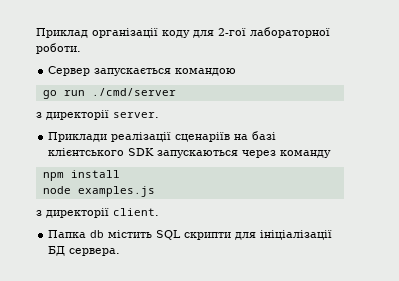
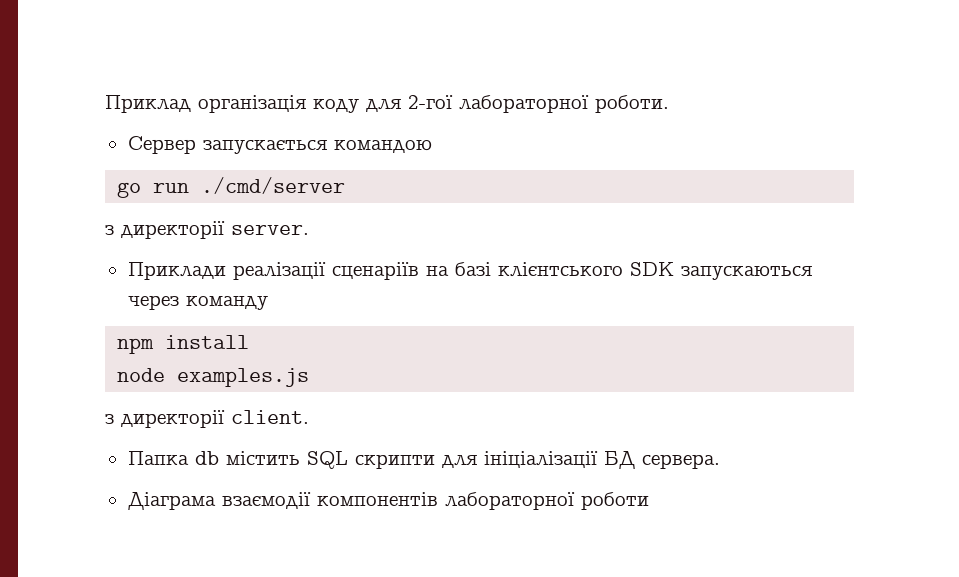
[92,28,158,38] організації -> [198,95,306,113] організація
(121, 252) none -> [127,492,649,510] // Діаграма взаємодії компонентів лабораторної роботи

